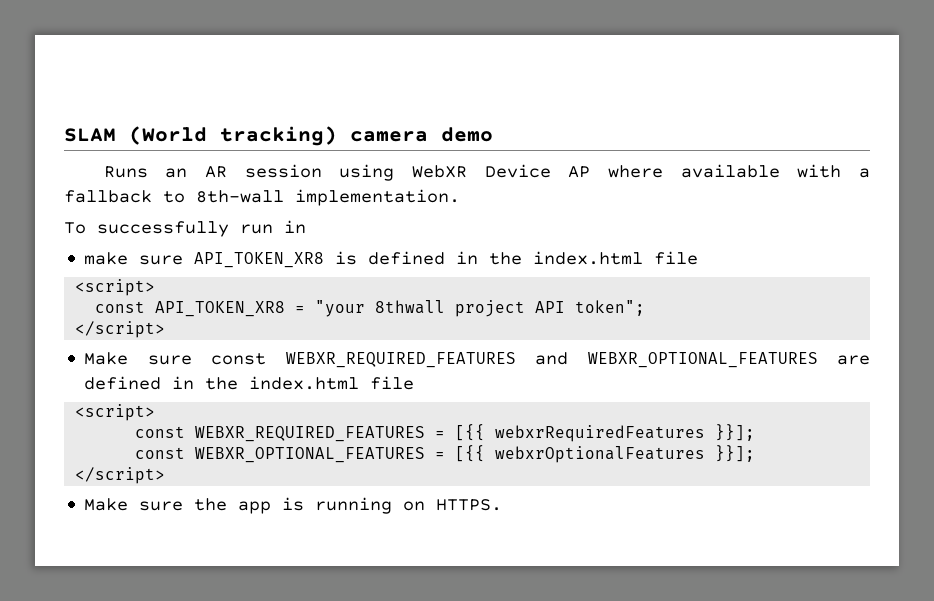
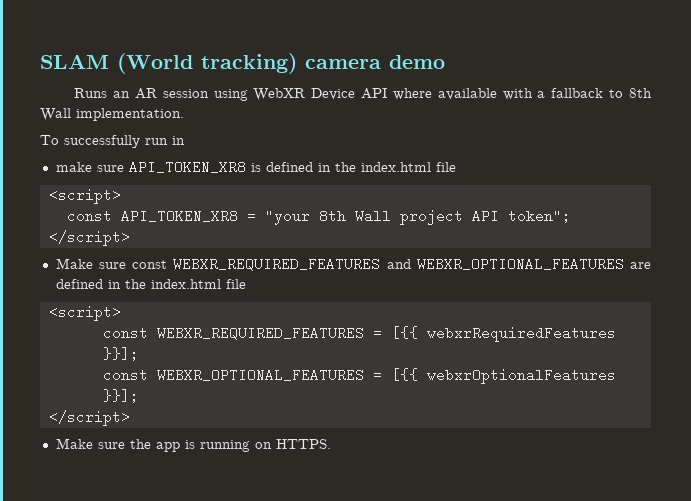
[568,166,591,178] AP -> [361,88,388,99] API
[196,190,284,203] 8th-wall -> [629,88,652,98] [40,108,71,121] 8th Wall
[375,300,446,314] 8thwall -> [318,209,391,223] 8th Wall

